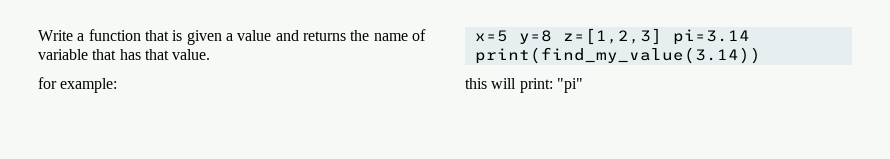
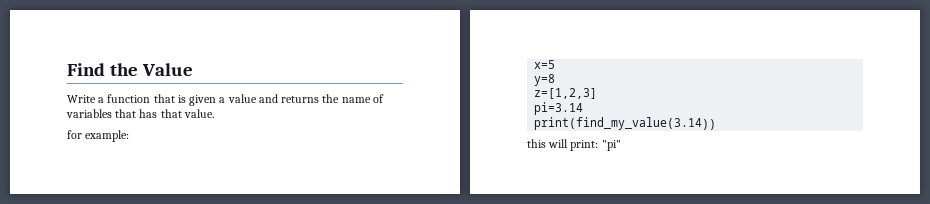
(38, 35) none -> [67,63,193,76] Find the Value //
[38,49,88,60] variable -> [66,109,112,118] variables
(508, 36) none -> (556, 64) //
(552, 37) none -> (556, 80) //
(662, 36) none -> (598, 93) //

